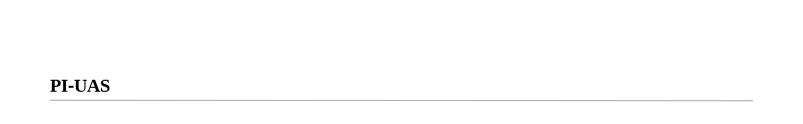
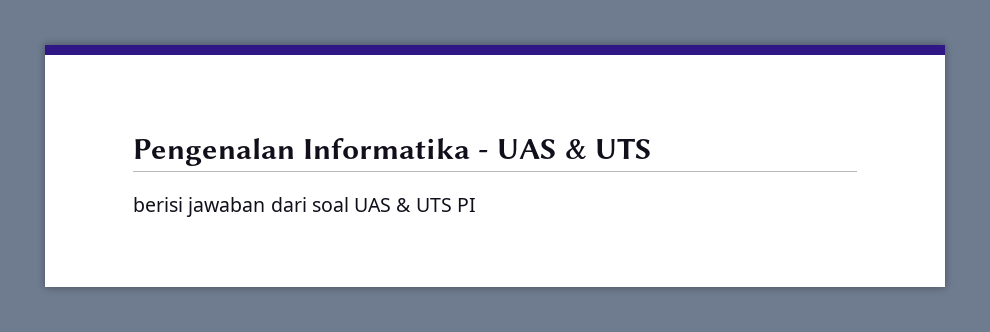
[49,79,110,92] PI-UAS -> [133,138,653,166] [133,197,476,217] Pengenalan Informatika - UAS & UTS // berisi jawaban dari soal UAS & UTS PI

